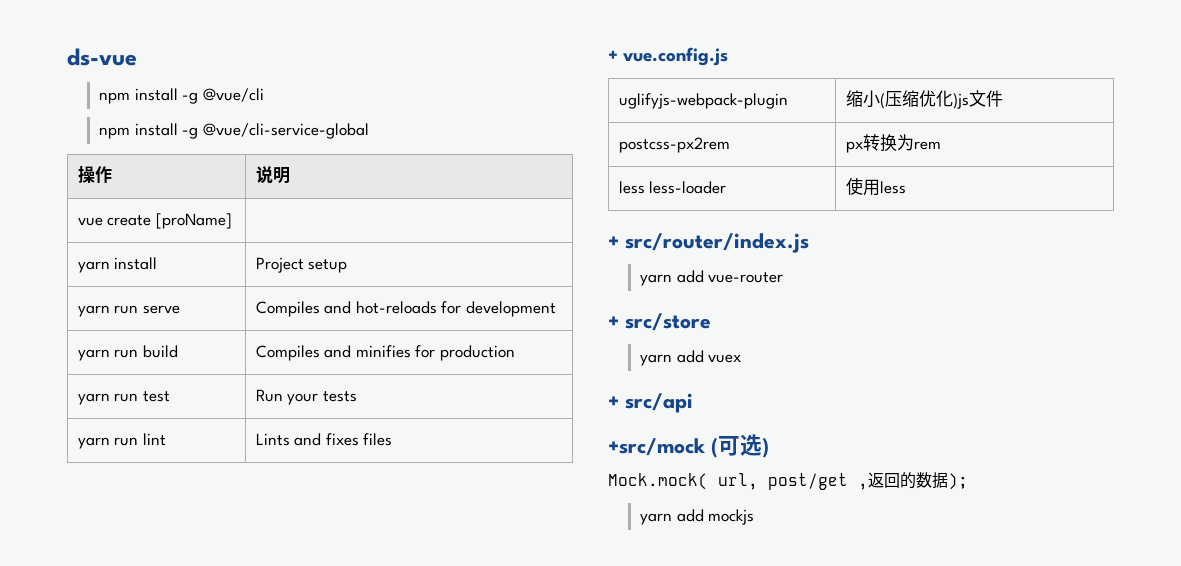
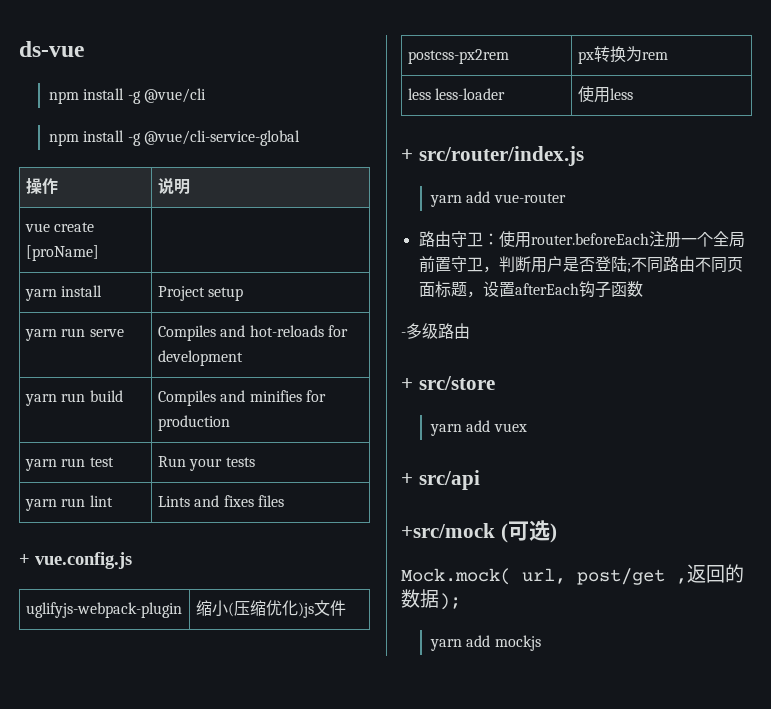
(784, 277) none -> [418,231,745,248] [418,256,743,273] [418,281,643,298] [401,323,470,339] // 路由守卫：使用router.beforeEach注册一个全局前置守卫，判断用户是否登陆;不同路由不同页面标题，设置afterEach钩子函数 // -多级路由

